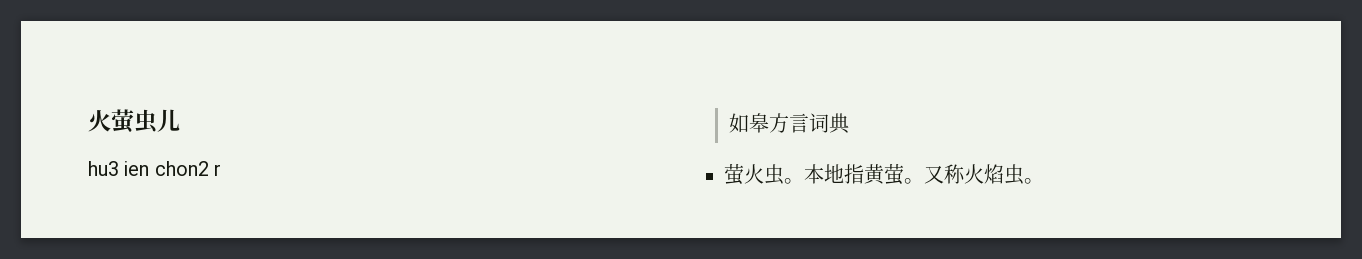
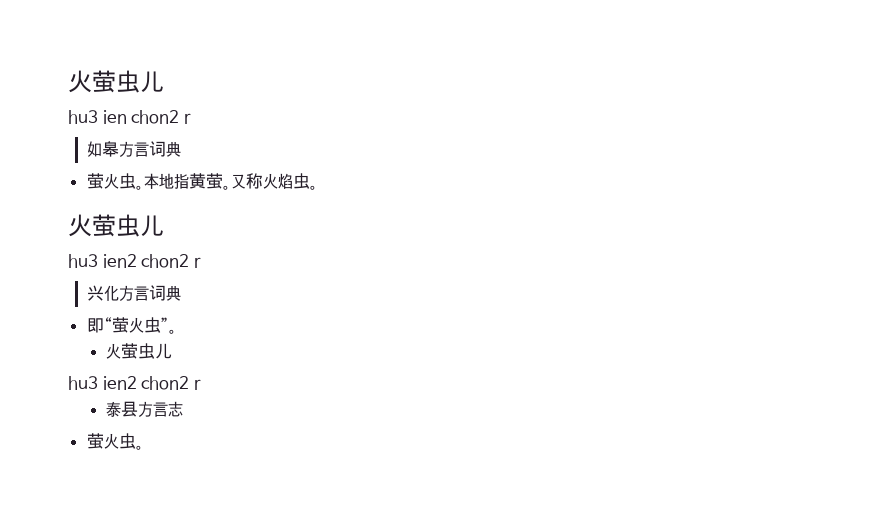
(1044, 181) none -> [68,214,164,237] [68,254,201,268] [87,285,182,301] [86,317,177,334] [105,343,172,359] [68,376,201,390] [105,401,183,417] [86,433,144,450] // 火萤虫儿 // hu3 ien2 chon2 r // 兴化方言词典 // 即“萤火虫”。 // 火萤虫儿 // hu3 ien2 chon2 r // 泰县方言志 // 萤火虫。

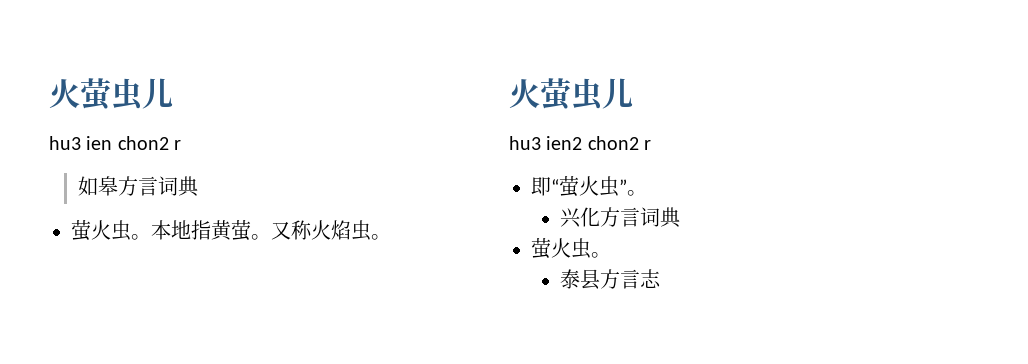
[87,285,182,301] // 兴化方言词典 -> (652, 145) none
[105,343,172,359] [68,376,201,390] 火萤虫儿 // hu3 ien2 chon2 r -> [560,207,682,228] [531,238,611,259] 兴化方言词典 // 萤火虫。
[86,433,144,450] // 萤火虫。 -> (662, 278) none

